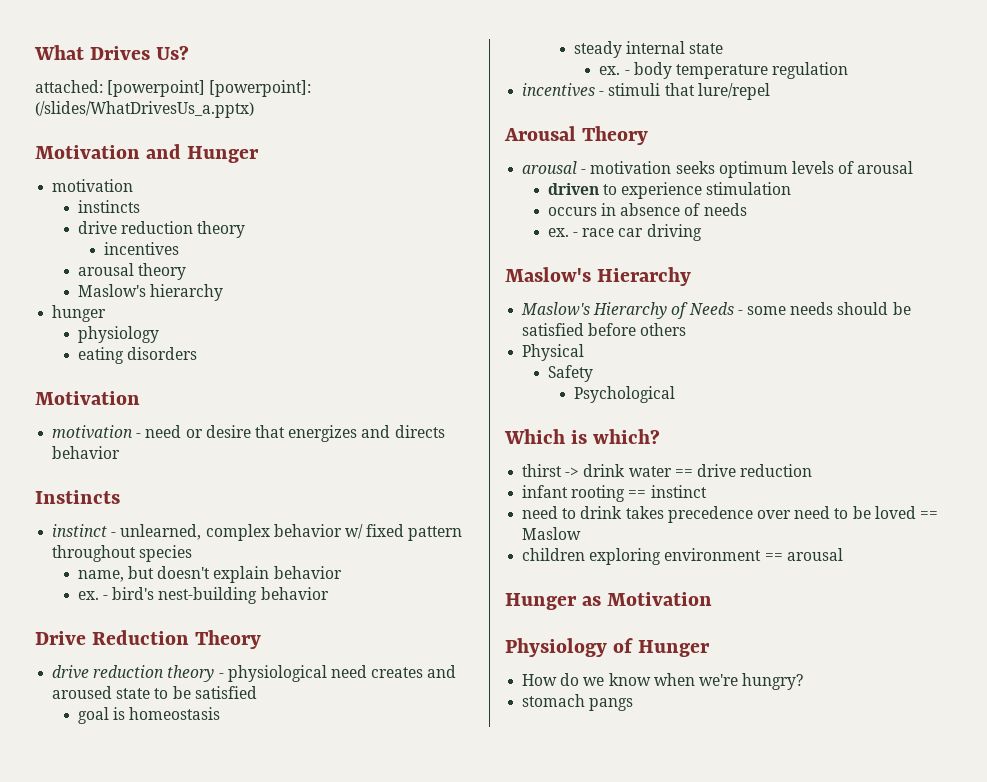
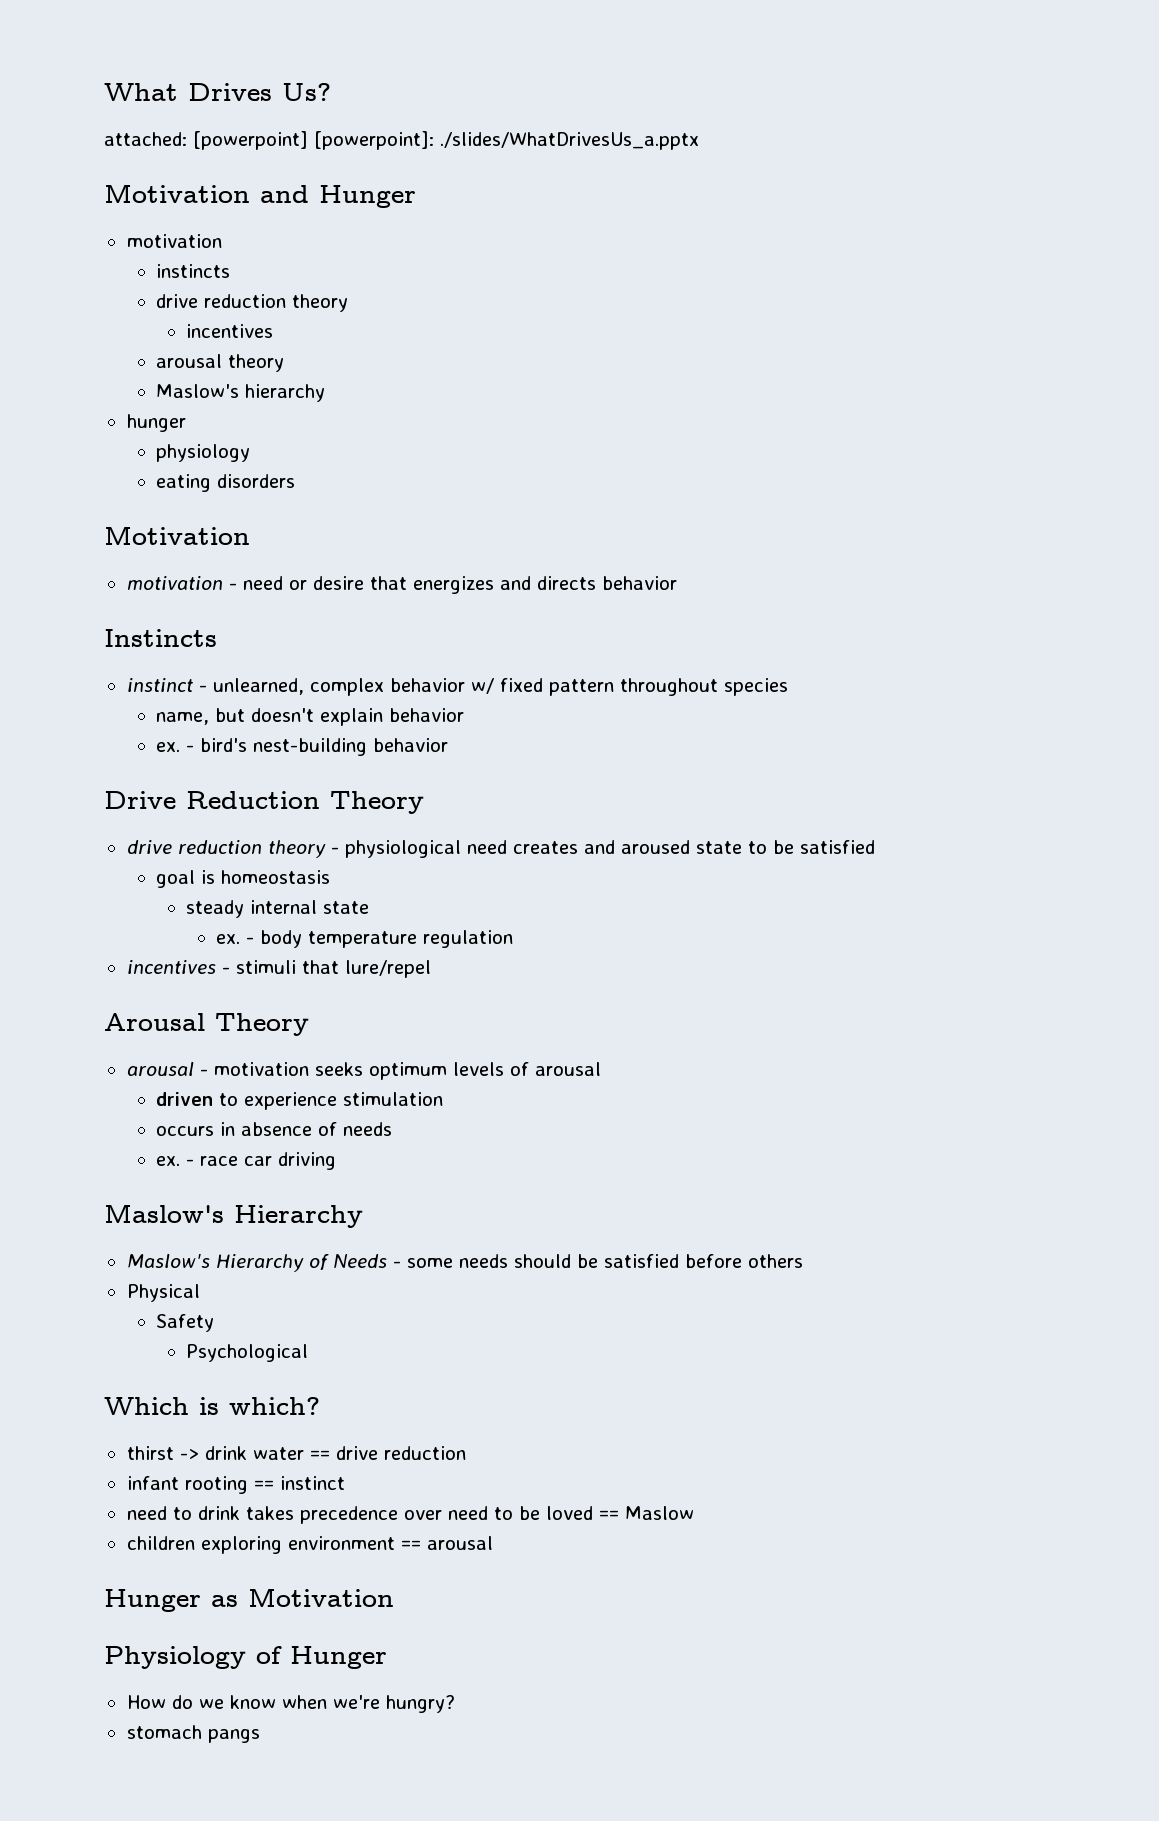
[35,101,254,118] (/slides/WhatDrivesUs_a.pptx) -> [440,132,699,150] ./slides/WhatDrivesUs_a.pptx

